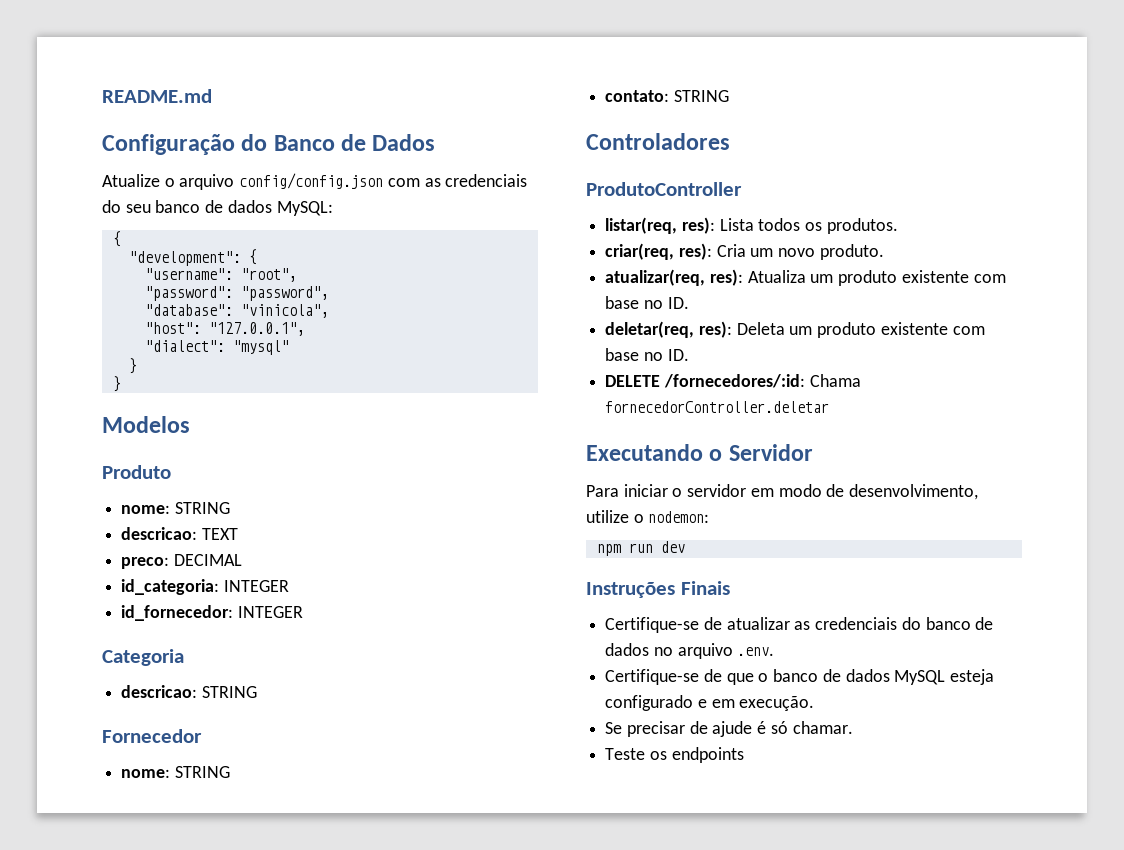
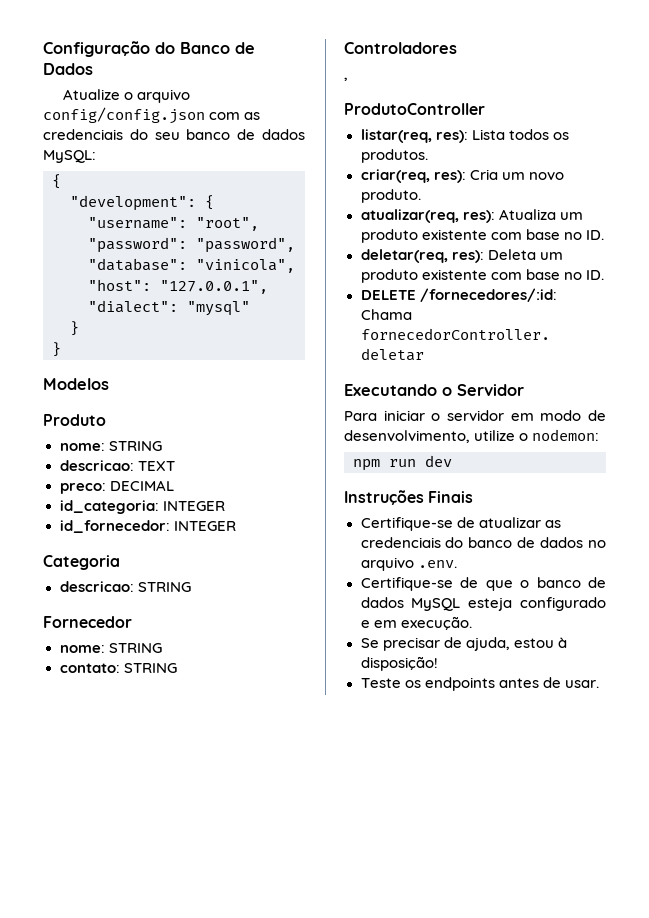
[102,89,212,103] README.md // -> (43, 49) none
(730, 141) none -> [344,77,348,81] // ,
[712,721,853,737] ajude é só chamar. -> [465,637,567,651] [360,656,438,671] ajuda, estou à disposição!
(744, 755) none -> [498,677,599,688] antes de usar.

